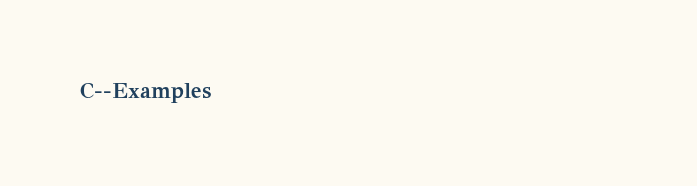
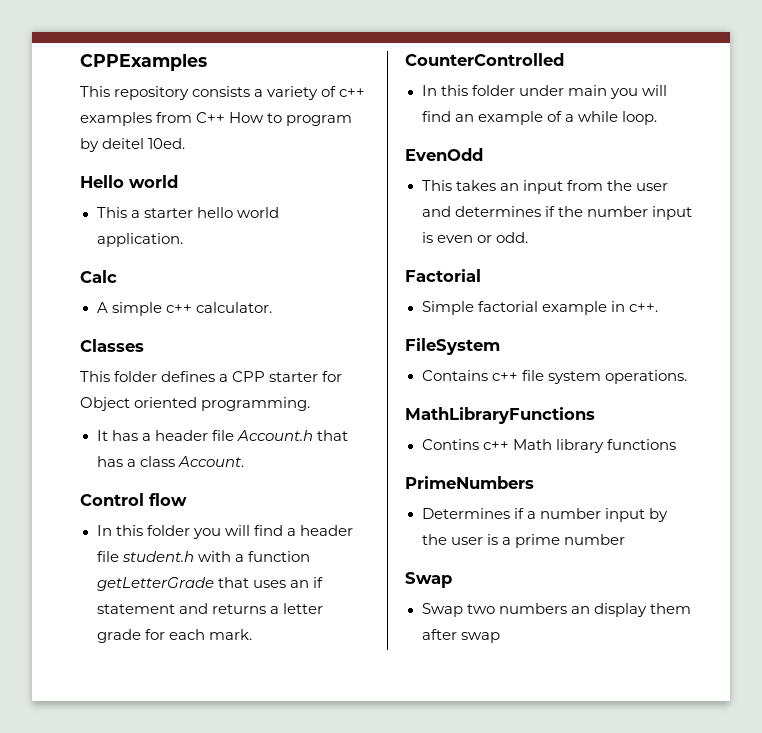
[80,82,211,103] C--Examples -> [80,54,207,71] [80,86,366,100] [80,112,353,126] [80,138,186,152] [80,175,178,188] [96,207,279,218] [96,233,183,247] [80,270,117,283] [96,302,272,316] [80,339,144,352] [80,371,343,382] [80,397,311,411] [96,430,348,441] [96,456,244,467] [80,493,187,506] [96,525,353,539] [96,551,310,562] [96,577,323,591] [96,603,323,614] [96,629,252,643] [405,53,564,66] [421,85,667,99] [421,111,657,125] [405,148,483,161] [421,180,668,194] [421,206,692,220] [421,232,528,243] [405,269,481,282] [421,301,658,315] [405,338,500,355] [421,370,687,384] [405,407,595,424] [421,439,676,453] [405,476,534,489] [421,508,668,522] [421,534,625,548] [405,572,452,588] [421,603,691,617] [421,629,500,643] CPPExamples // This repository consists a variety of c++ examples from C++ How to program by deitel 10ed. // Hello world // This a starter hello world application. // Calc // A simple c++ calculator. // Classes // This folder defines a CPP starter for Object oriented programming. // It has a header file Account.h that has a class Account. // Control flow // In this folder you will find a header file student.h with a function getLetterGrade that uses an if statement and returns a letter grade for each mark. // CounterControlled // In this folder under main you will find an example of a while loop. // EvenOdd // This takes an input from the user and determines if the number input is even or odd. // Factorial // Simple factorial example in c++. // FileSystem // Contains c++ file system operations. // MathLibraryFunctions // Contins c++ Math library functions // PrimeNumbers // Determines if a number input by the user is a prime number // Swap // Swap two numbers an display them after swap

